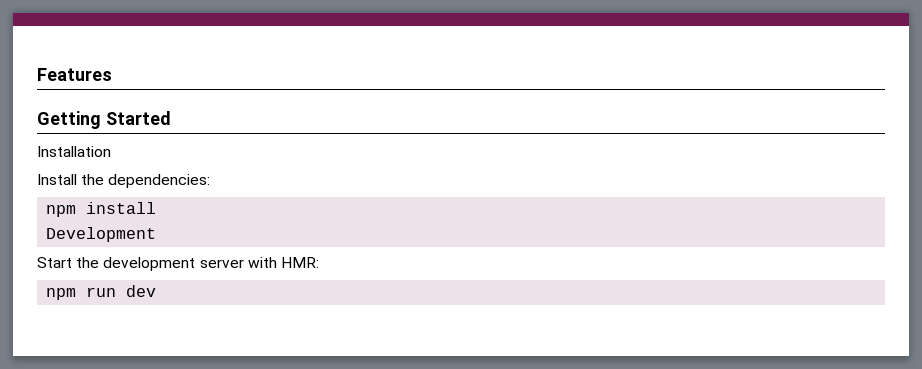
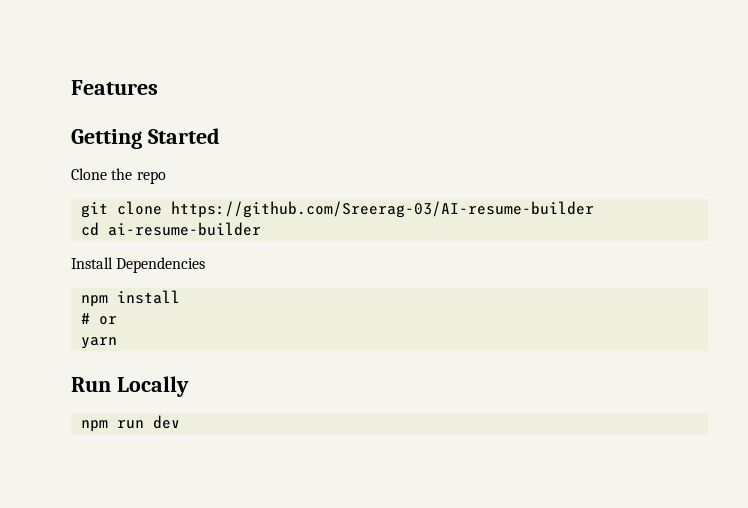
[37,146,111,157] Installation -> [71,168,166,184] [80,201,594,218] [80,222,261,236] Clone the repo // git clone https://github.com/Sreerag-03/AI-resume-builder // cd ai-resume-builder
[81,174,211,188] the dependencies: -> [116,257,206,273] Dependencies
[46,227,157,242] [37,257,319,271] Development // Start the development server with HMR: -> [80,313,117,325] [80,337,117,349] [71,376,189,397] # or // yarn // Run Locally

